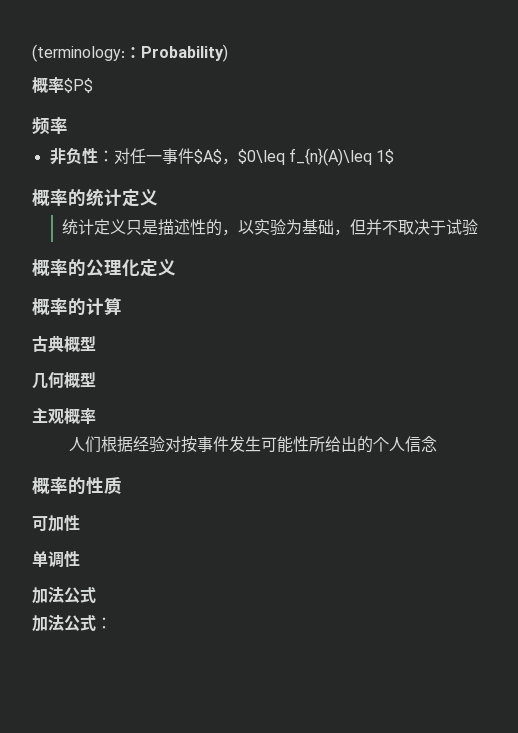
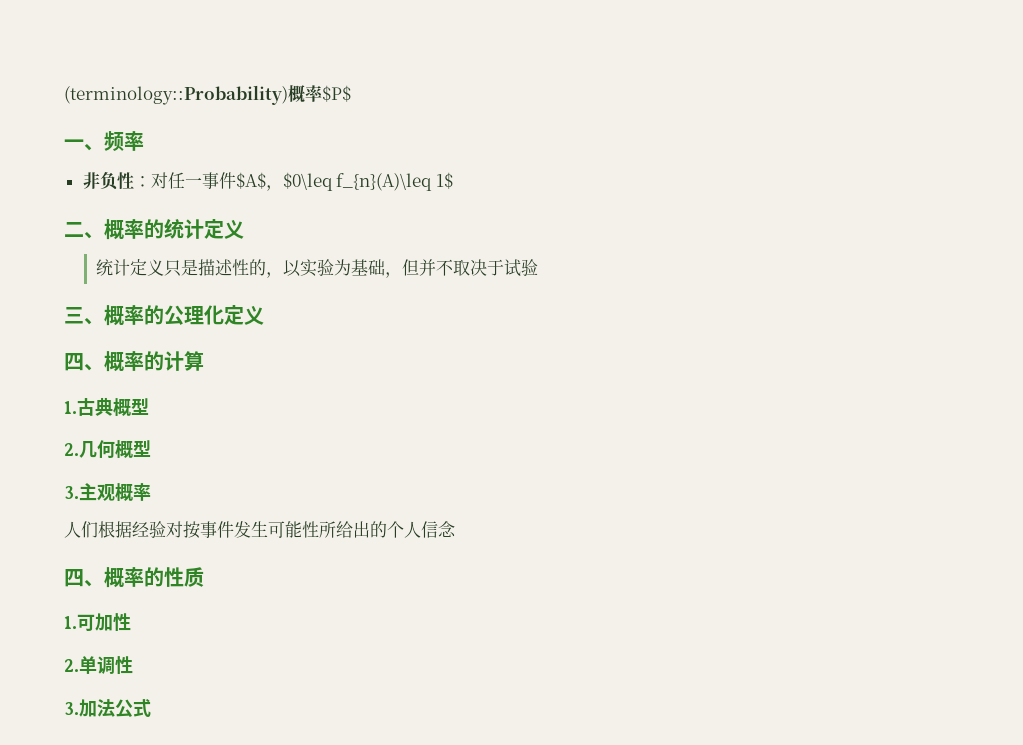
[32,44,228,62] (terminology:：Probability) // -> [64,85,288,105] (terminology::Probability)
(93, 85) none -> [64,139,104,151] 一、
(395, 156) none -> [64,222,104,239] 二、
(479, 227) none -> [64,307,104,325] 三、
(176, 267) none -> [64,353,104,371] 四、
(122, 306) none -> [64,401,77,414] 1.
(96, 343) none -> [64,443,79,456] 2.
(96, 379) none -> [64,486,79,499] 3.
(438, 444) none -> [64,569,104,587] 四、
(122, 485) none -> [64,616,77,629] 1.
(80, 522) none -> [64,659,79,672] 2.
[32,586,96,604] [32,614,112,632] 加法公式 // 加法公式： -> [64,699,151,718] 3.加法公式

